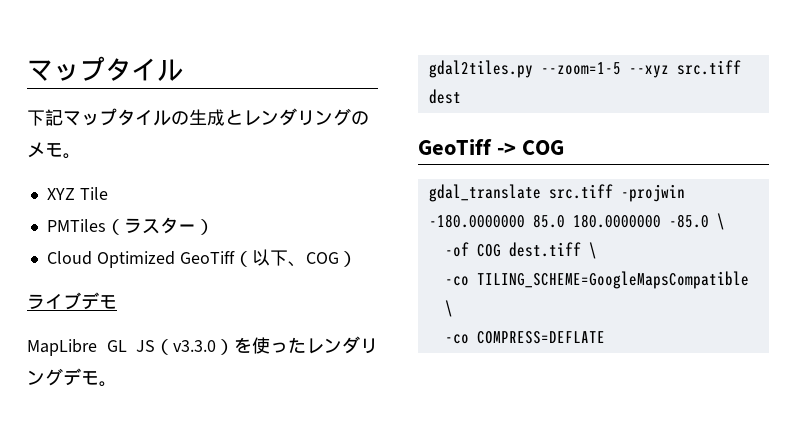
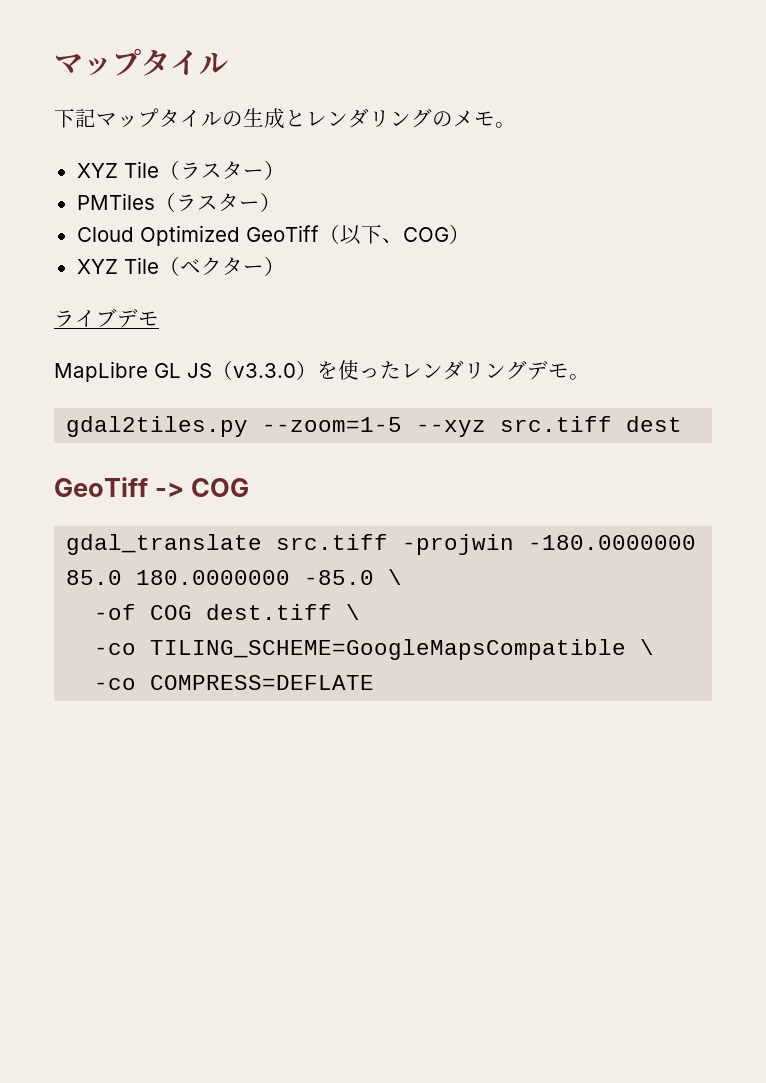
(108, 193) none -> [158,160,285,180] （ラスター）
(357, 259) none -> [76,256,285,276] // XYZ Tile（ベクター）

